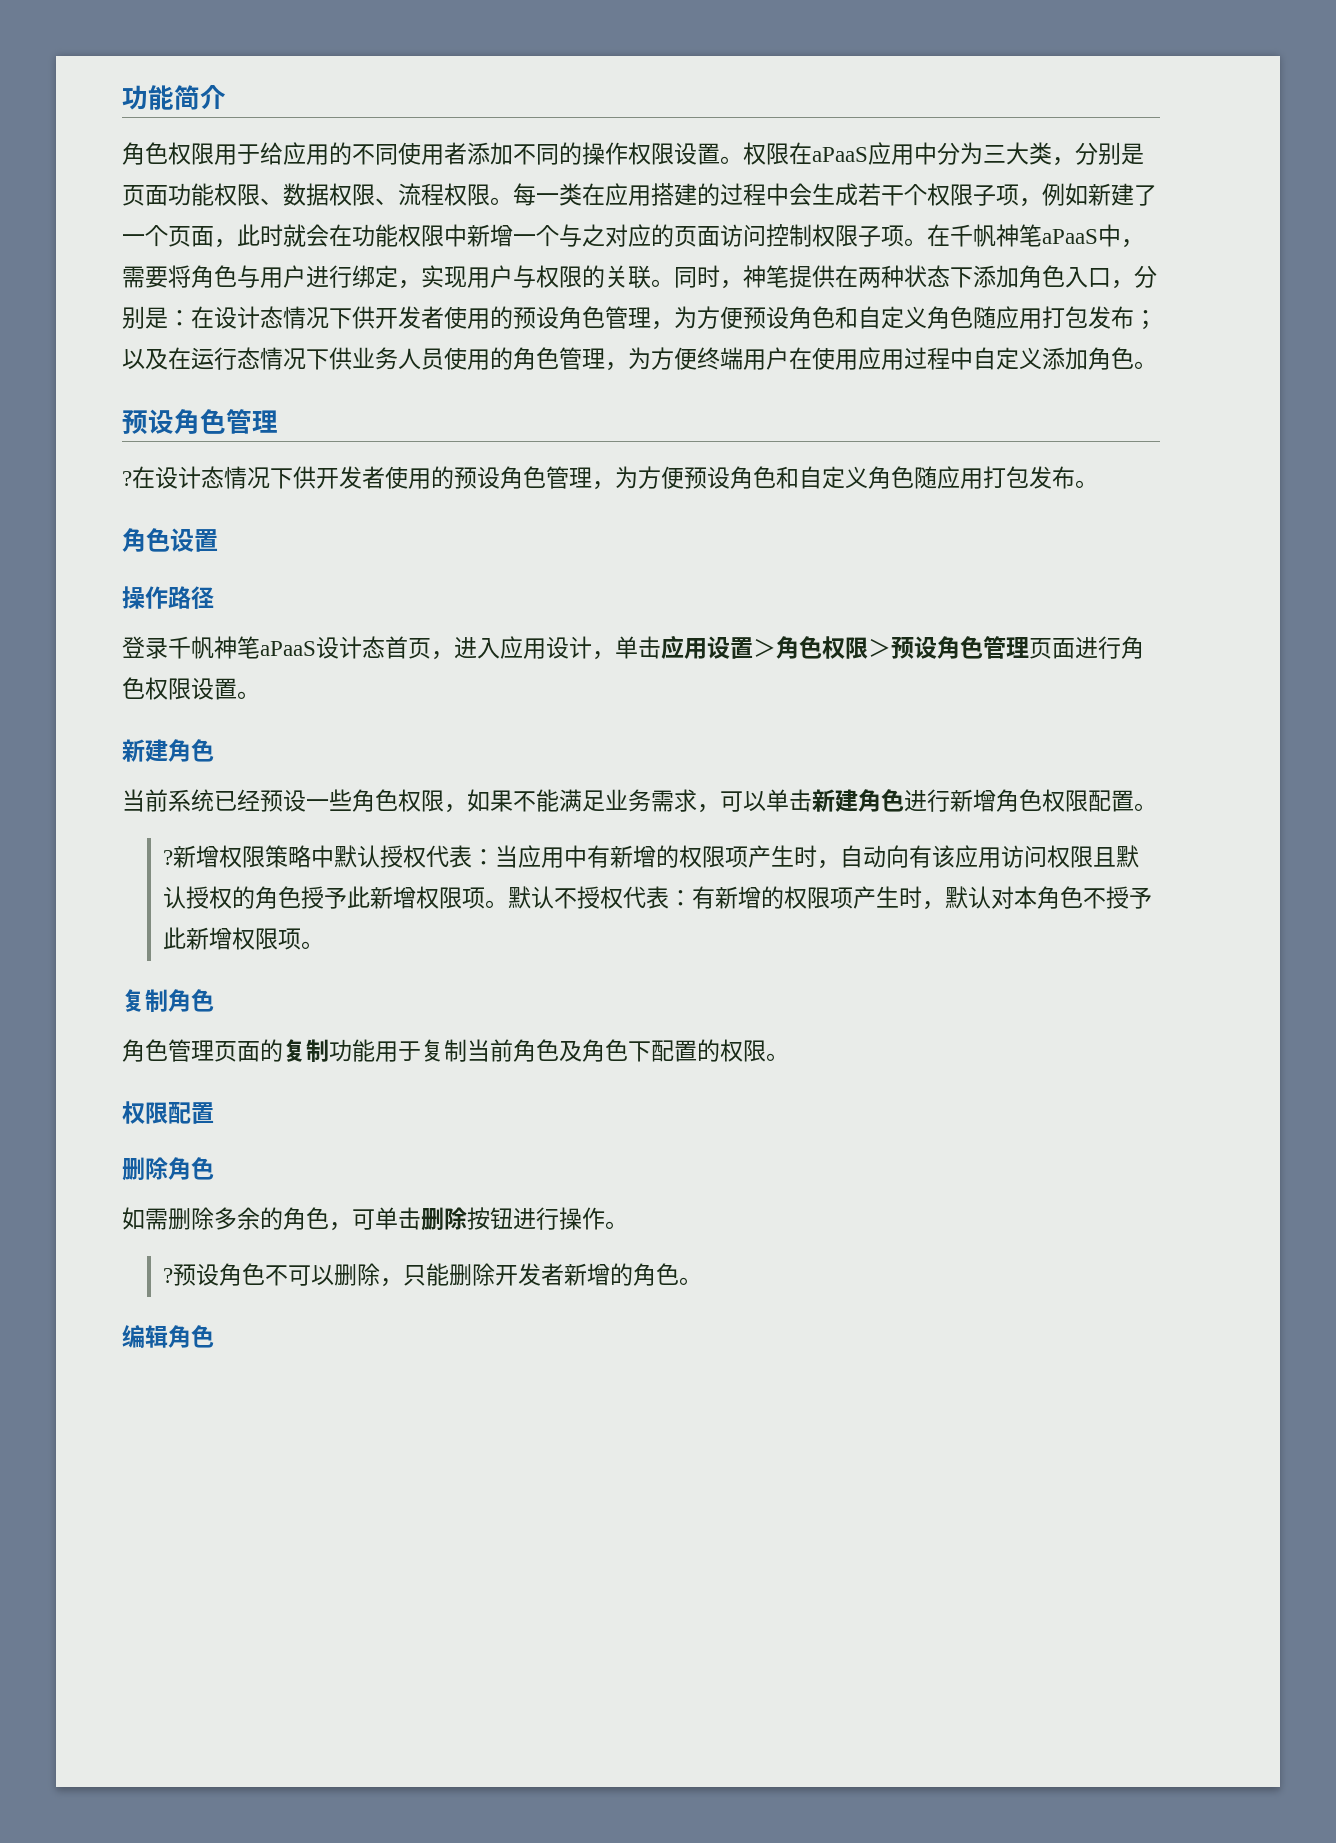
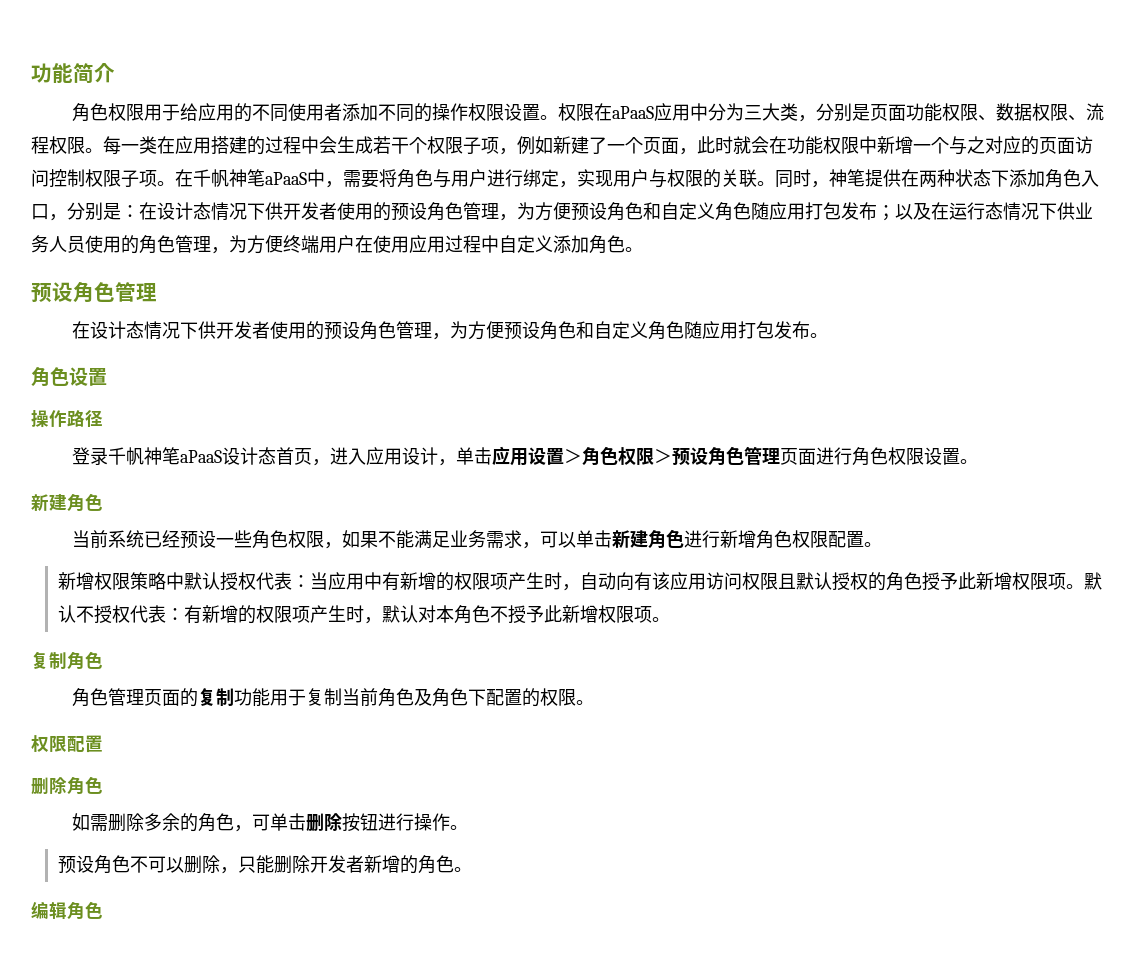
[122,471,132,486] ? -> (157, 292) none
[163,850,174,865] ? -> (882, 544) none
[163,1268,174,1283] ? -> (468, 827) none

